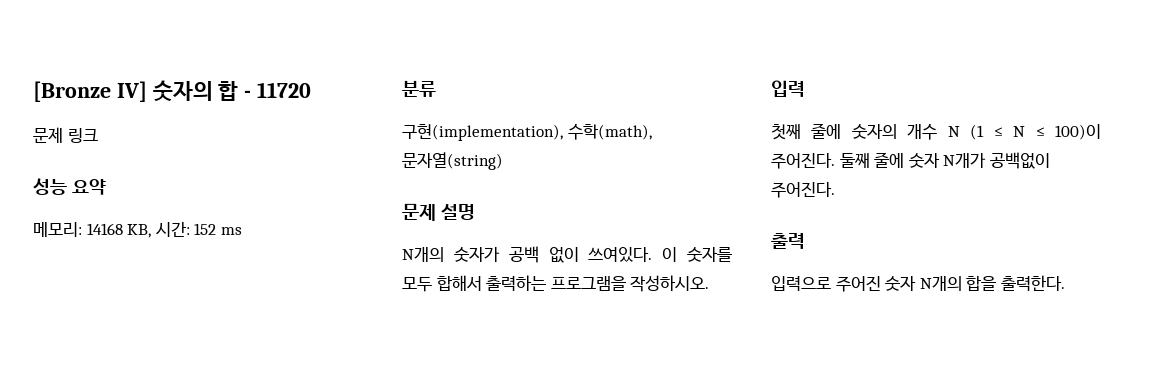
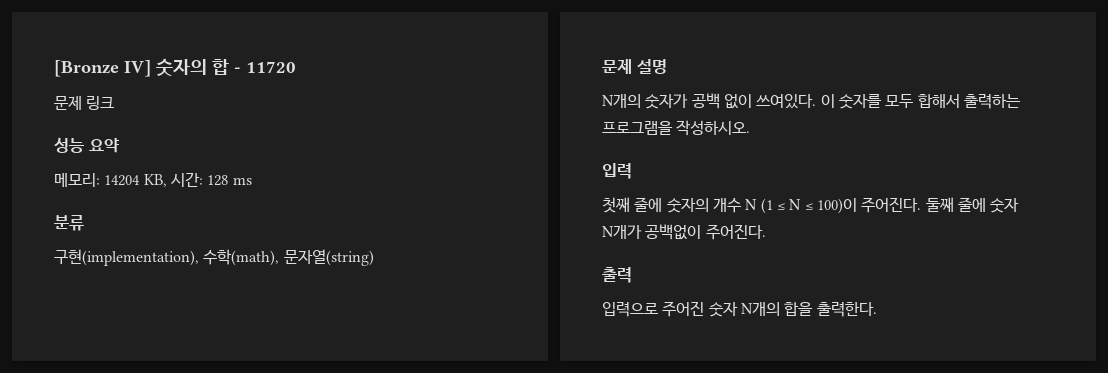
[86,223,123,235] 14168 -> [104,175,141,186] 14204
[194,223,217,235] 152 -> [207,175,229,186] 128

